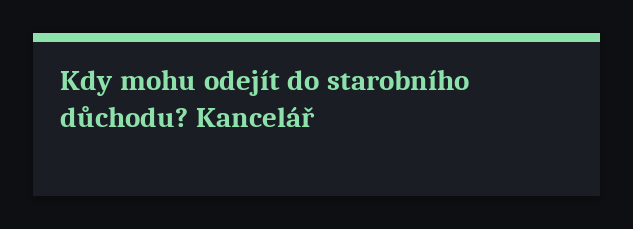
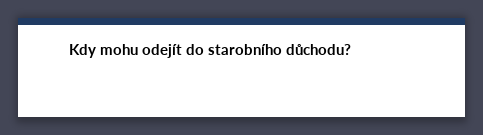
[195,107,315,127] Kancelář -> (352, 49) none

